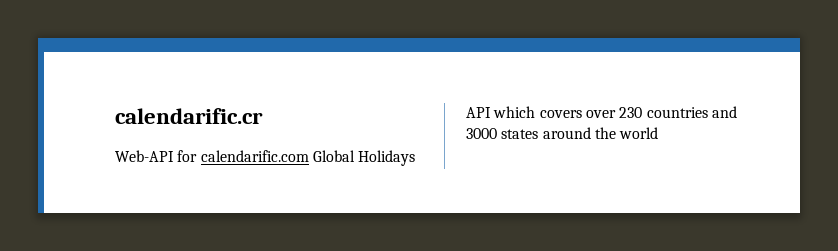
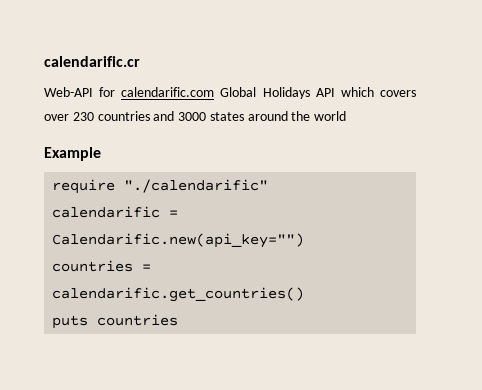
(659, 133) none -> [44,147,101,161] [52,179,269,194] [52,206,179,218] [52,233,305,248] [52,260,152,272] [52,287,305,302] [52,314,179,329] // Example // require "./calendarific" // calendarific = Calendarific.new(api_key="") // countries = calendarific.get_countries() // puts countries

